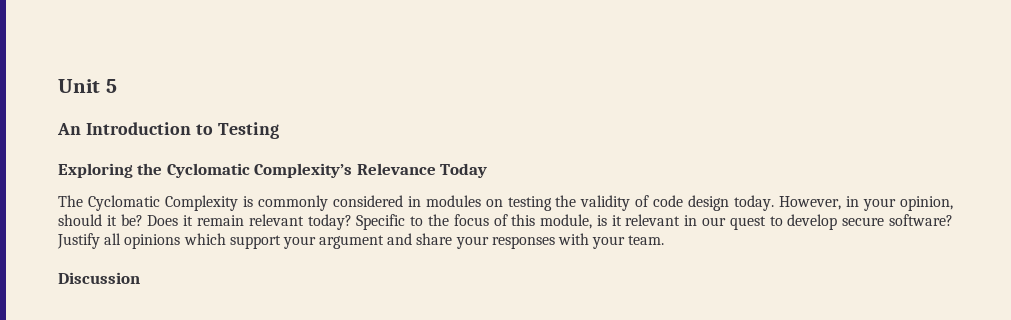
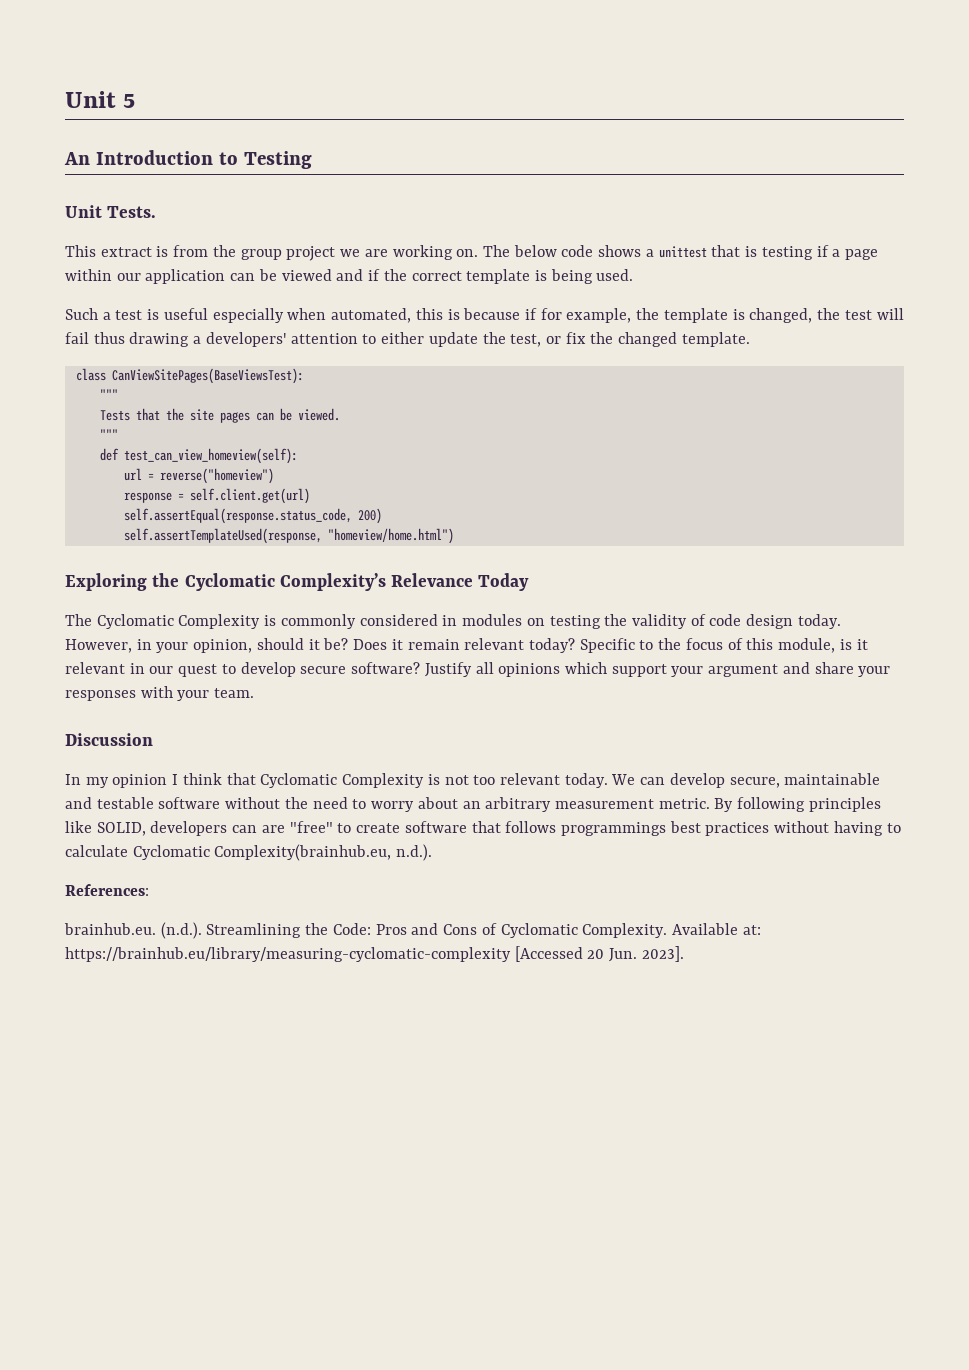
(279, 130) none -> [65,205,157,218] [65,245,878,261] [65,269,634,284] [65,308,904,323] [65,332,750,347] [75,368,304,384] [99,389,118,400] [99,408,340,423] [99,429,118,440] [99,448,298,464] [123,468,274,484] [123,488,310,504] [123,508,382,524] [123,528,454,544] // Unit Tests. // This extract is from the group project we are working on. The below code shows a unittest that is testing if a page within our application can be viewed and if the correct template is being used. // Such a test is useful especially when automated, this is because if for example, the template is changed, the test will fail thus drawing a developers' attention to either update the test, or fix the changed template. // class CanViewSitePages(BaseViewsTest): // """ // Tests that the site pages can be viewed. // """ // def test_can_view_homeview(self): // url = reverse("homeview") // response = self.client.get(url) // self.assertEqual(response.status_code, 200) // self.assertTemplateUsed(response, "homeview/home.html")
(140, 278) none -> [65,773,881,788] [65,797,881,812] [65,821,901,836] [65,844,433,861] [65,884,149,896] [64,922,761,939] [65,946,684,962] // In my opinion I think that Cyclomatic Complexity is not too relevant today. We can develop secure, maintainable and testable software without the need to worry about an arbitrary measurement metric. By following principles like SOLID, developers can are "free" to create software that follows programmings best practices without having to calculate Cyclomatic Complexity(brainhub.eu, n.d.). // References: // brainhub.eu. (n.d.). Streamlining the Code: Pros and Cons of Cyclomatic Complexity. Available at: https://brainhub.eu/library/measuring-cyclomatic-complexity [Accessed 20 Jun. 2023].

